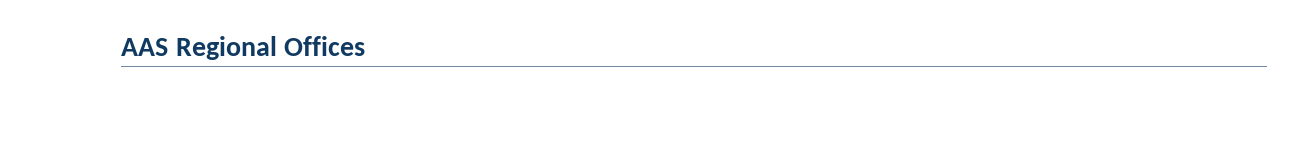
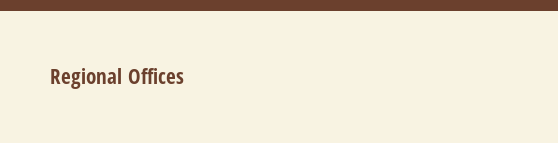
[121,38,168,56] AAS -> (50, 78) none

